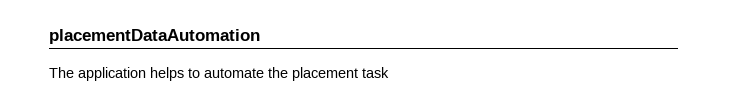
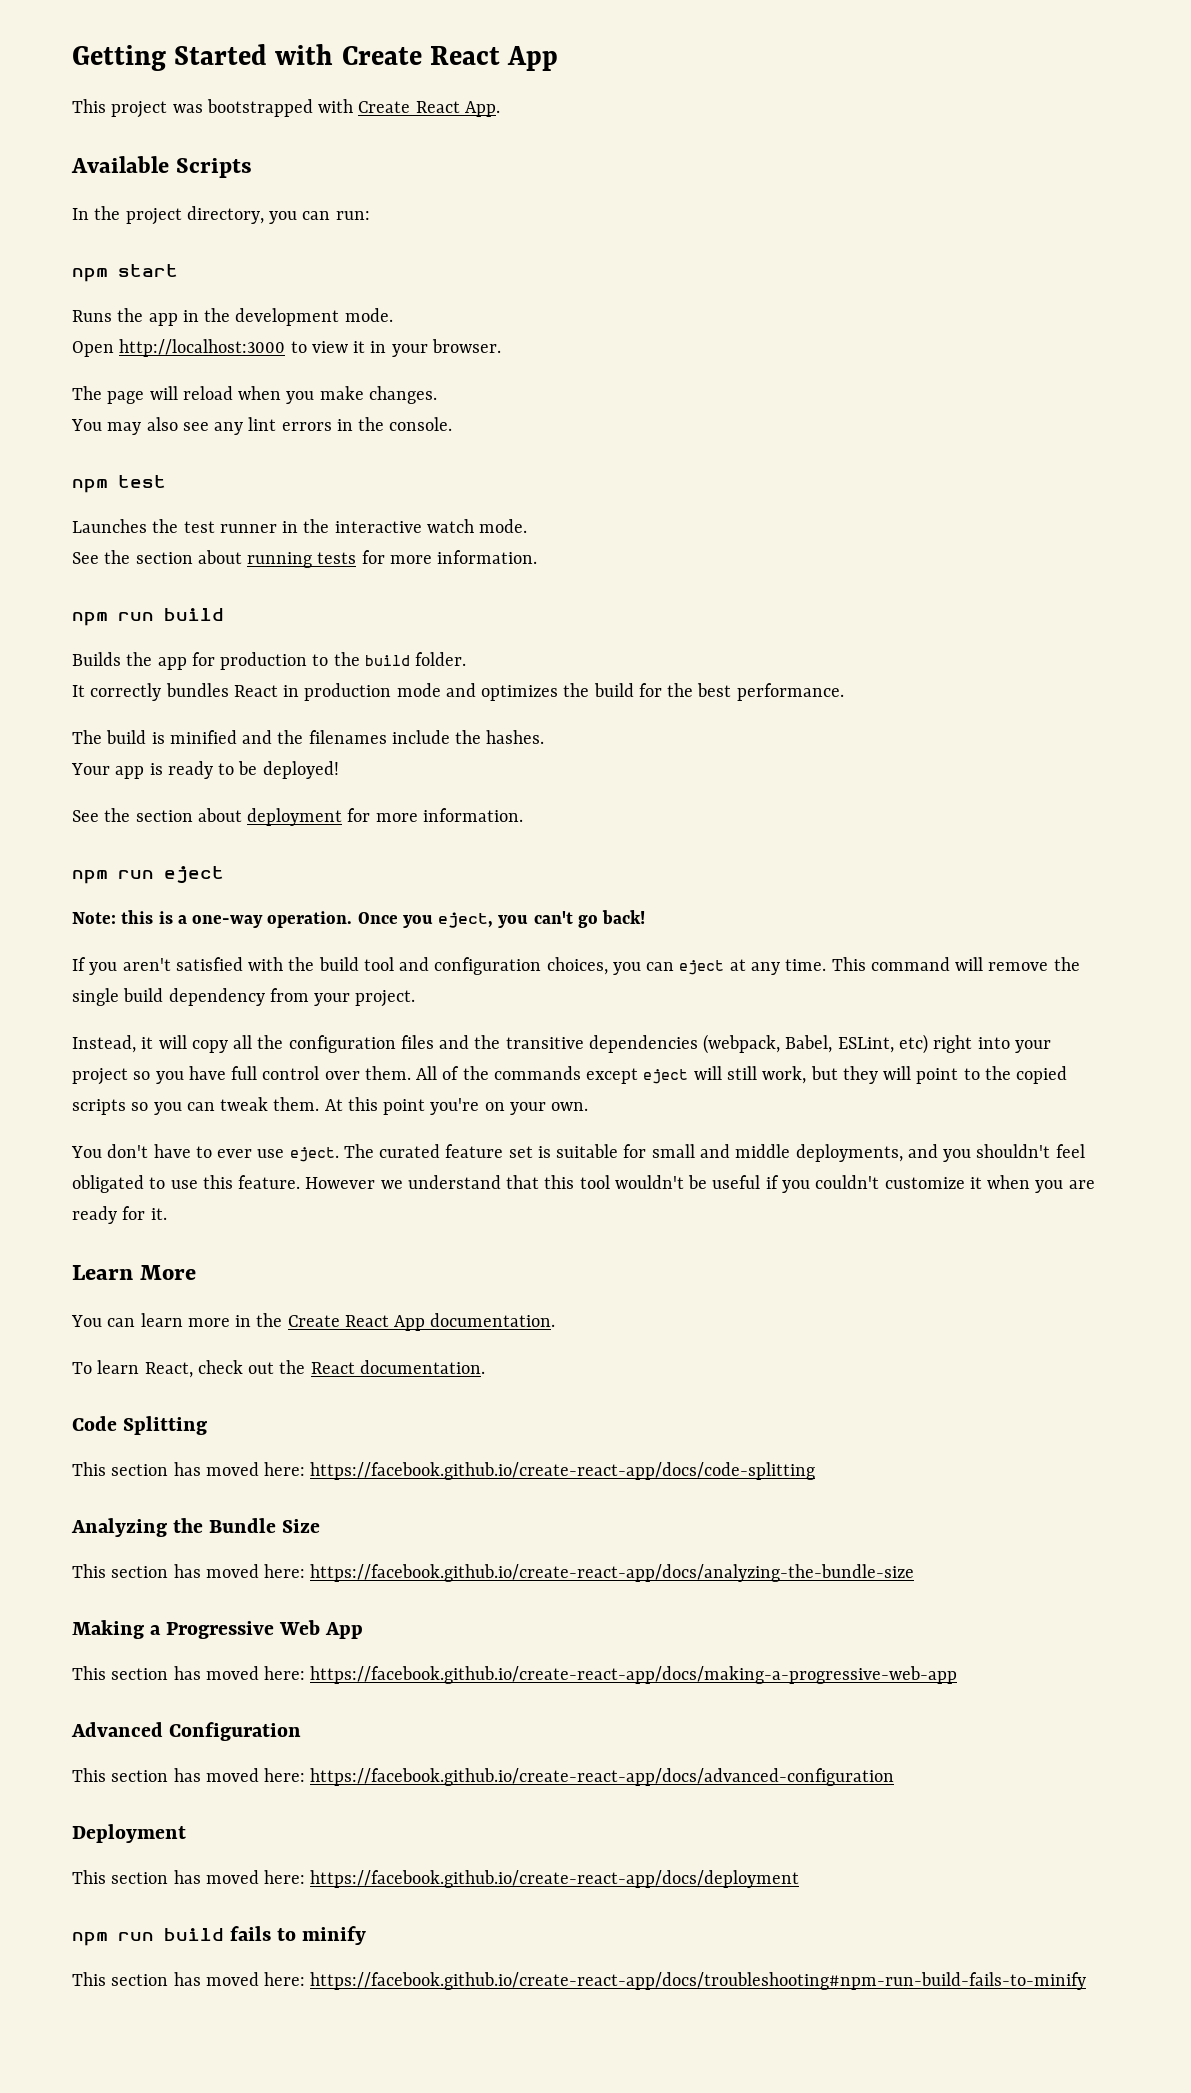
[49,29,260,44] [49,67,389,81] placementDataAutomation // The application helps to automate the placement task -> [72,44,559,71] [72,99,500,118] [71,156,253,178] [72,206,370,225] [72,264,178,282] [72,308,393,326] [72,339,501,357] [72,386,437,404] [71,417,453,435] [72,475,166,493] [72,519,528,533] [72,550,538,568] [72,608,224,626] [72,652,467,670] [72,683,844,701] [72,730,545,744] [71,761,339,779] [72,808,523,826] [72,866,224,884] [72,910,646,928] [72,957,1080,975] [72,988,416,1007] [72,1034,1051,1054] [72,1066,1068,1085] [72,1097,589,1115] [71,1144,1085,1162] [72,1175,1095,1193] [72,1206,167,1224] [72,1265,197,1280] [71,1313,556,1331] [72,1360,485,1378] [72,1416,208,1435] [72,1462,816,1480] [71,1518,321,1537] [72,1564,915,1582] [72,1620,364,1639] [72,1666,958,1684] [71,1722,302,1741] [72,1768,895,1786] [72,1824,186,1843] [72,1870,800,1888] [72,1926,367,1946] [72,1972,1087,1990] Getting Started with Create React App // This project was bootstrapped with Create React App. // Available Scripts // In the project directory, you can run: // npm start // Runs the app in the development mode. // Open http://localhost:3000 to view it in your browser. // The page will reload when you make changes. // You may also see any lint errors in the console. // npm test // Launches the test runner in the interactive watch mode. // See the section about running tests for more information. // npm run build // Builds the app for production to the build folder. // It correctly bundles React in production mode and optimizes the build for the best performance. // The build is minified and the filenames include the hashes. // Your app is ready to be deployed! // See the section about deployment for more information. // npm run eject // Note: this is a one-way operation. Once you eject, you can't go back! // If you aren't satisfied with the build tool and configuration choices, you can eject at any time. This command will remove the single build dependency from your project. // Instead, it will copy all the configuration files and the transitive dependencies (webpack, Babel, ESLint, etc) right into your project so you have full control over them. All of the commands except eject will still work, but they will point to the copied scripts so you can tweak them. At this point you're on your own. // You don't have to ever use eject. The curated feature set is suitable for small and middle deployments, and you shouldn't feel obligated to use this feature. However we understand that this tool wouldn't be useful if you couldn't customize it when you are ready for it. // Learn More // You can learn more in the Create React App documentation. // To learn React, check out the React documentation. // Code Splitting // This section has moved here: https://facebook.github.io/create-react-app/docs/code-splitting // Analyzing the Bundle Size // This section has moved here: https://facebook.github.io/create-react-app/docs/analyzing-the-bundle-size // Making a Progressive Web App // This section has moved here: https://facebook.github.io/create-react-app/docs/making-a-progressive-web-app // Advanced Configuration // This section has moved here: https://facebook.github.io/create-react-app/docs/advanced-configuration // Deployment // This section has moved here: https://facebook.github.io/create-react-app/docs/deployment // npm run build fails to minify // This section has moved here: https://facebook.github.io/create-react-app/docs/troubleshooting#npm-run-build-fails-to-minify

